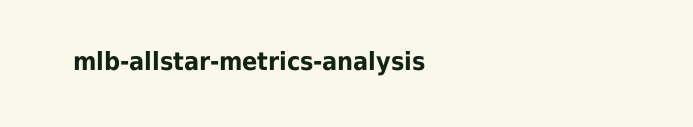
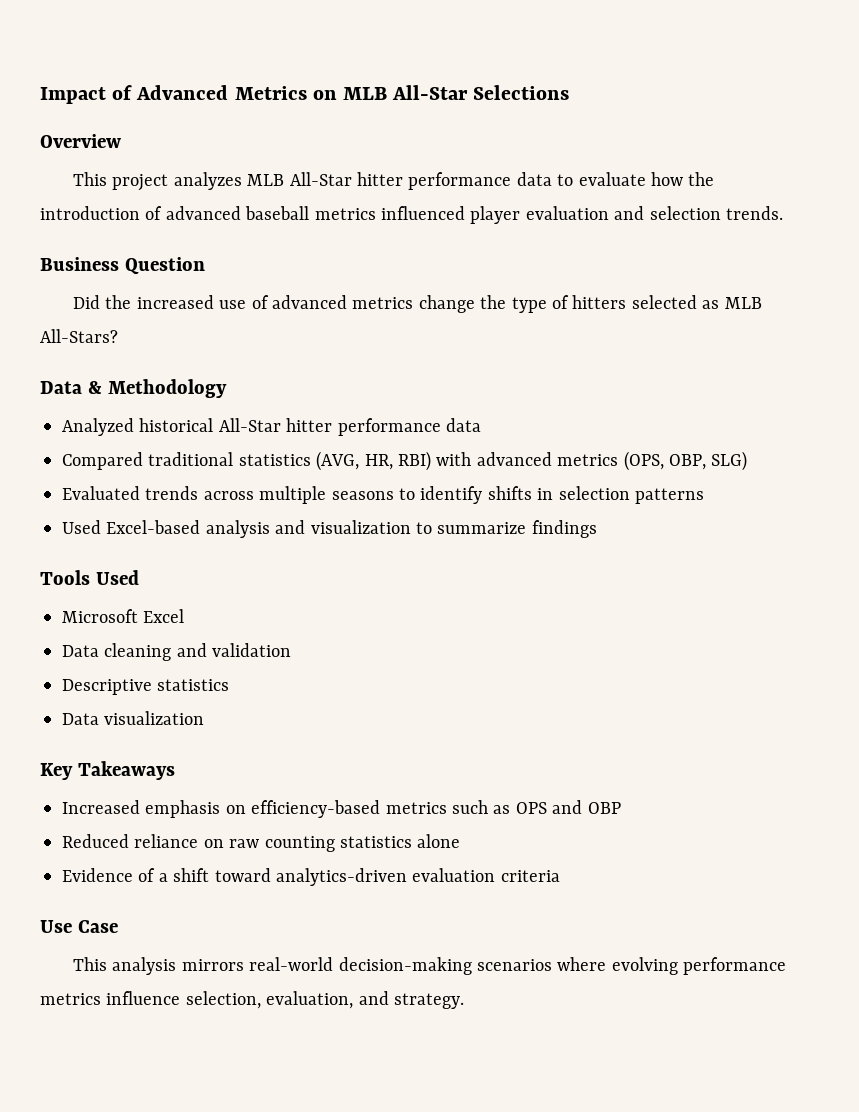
[73,51,425,76] mlb-allstar-metrics-analysis -> [40,85,570,104] [40,134,121,148] [73,172,715,191] [40,206,783,224] [40,257,205,275] [73,295,762,313] [40,329,118,343] [40,379,227,398] [62,418,481,436] [62,451,748,471] [62,486,704,504] [62,520,597,538] [40,570,139,585] [62,609,185,623] [62,643,292,661] [62,679,230,695] [62,711,205,725] [40,761,175,780] [62,800,621,818] [62,834,461,852] [62,868,560,886] [40,920,118,933] [73,957,787,975] [40,991,464,1009] Impact of Advanced Metrics on MLB All-Star Selections // Overview // This project analyzes MLB All-Star hitter performance data to evaluate how the introduction of advanced baseball metrics influenced player evaluation and selection trends. // Business Question // Did the increased use of advanced metrics change the type of hitters selected as MLB All-Stars? // Data & Methodology // Analyzed historical All-Star hitter performance data // Compared traditional statistics (AVG, HR, RBI) with advanced metrics (OPS, OBP, SLG) // Evaluated trends across multiple seasons to identify shifts in selection patterns // Used Excel-based analysis and visualization to summarize findings // Tools Used // Microsoft Excel // Data cleaning and validation // Descriptive statistics // Data visualization // Key Takeaways // Increased emphasis on efficiency-based metrics such as OPS and OBP // Reduced reliance on raw counting statistics alone // Evidence of a shift toward analytics-driven evaluation criteria // Use Case // This analysis mirrors real-world decision-making scenarios where evolving performance metrics influence selection, evaluation, and strategy.

